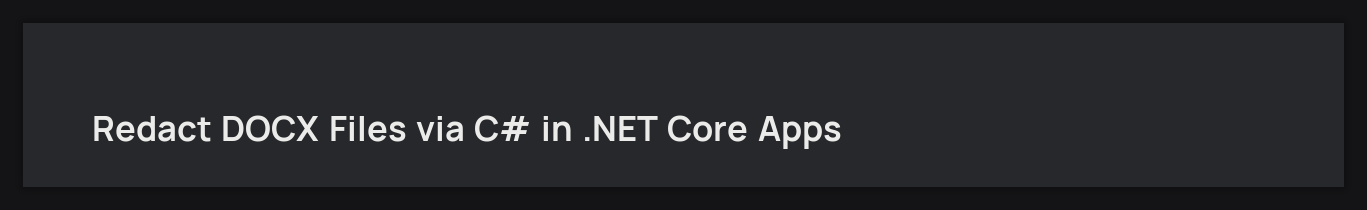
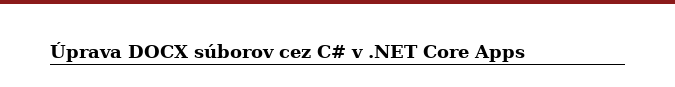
[92,115,573,142] Redact DOCX Files via C# in -> [50,42,363,62] Úprava DOCX súborov cez C# v

